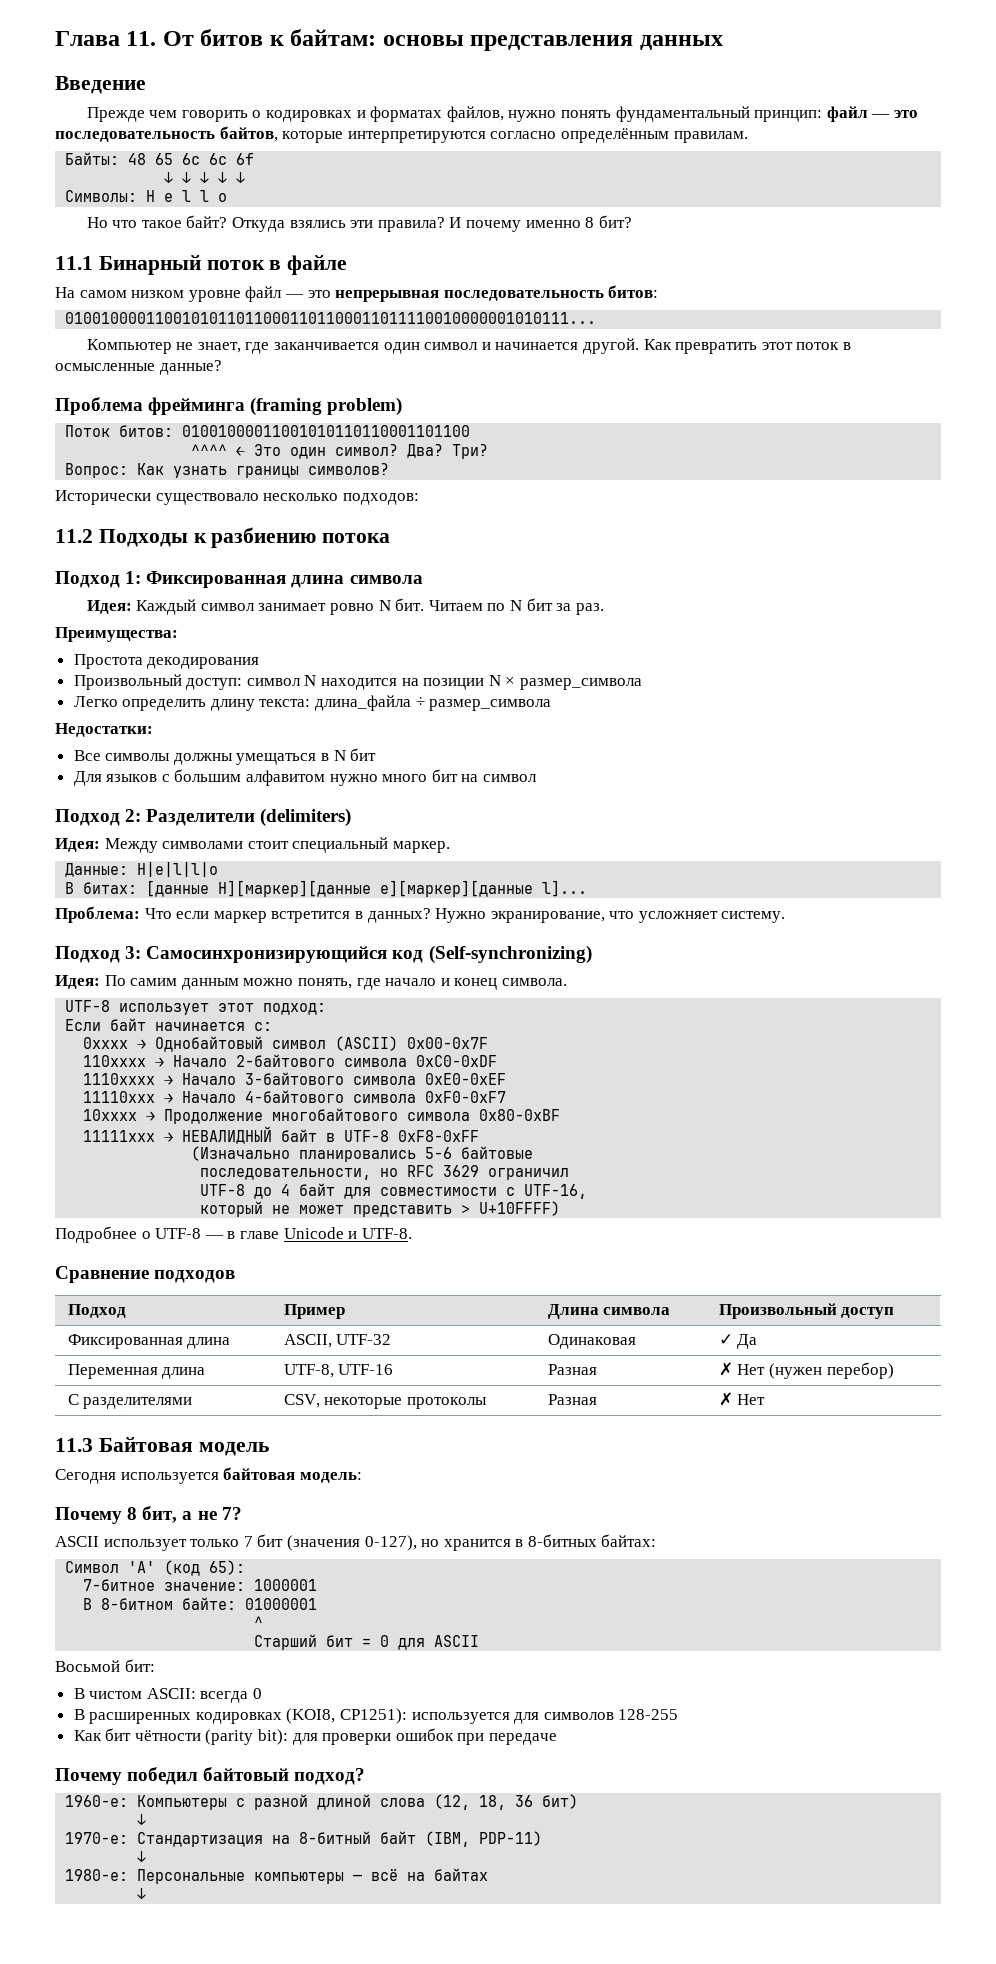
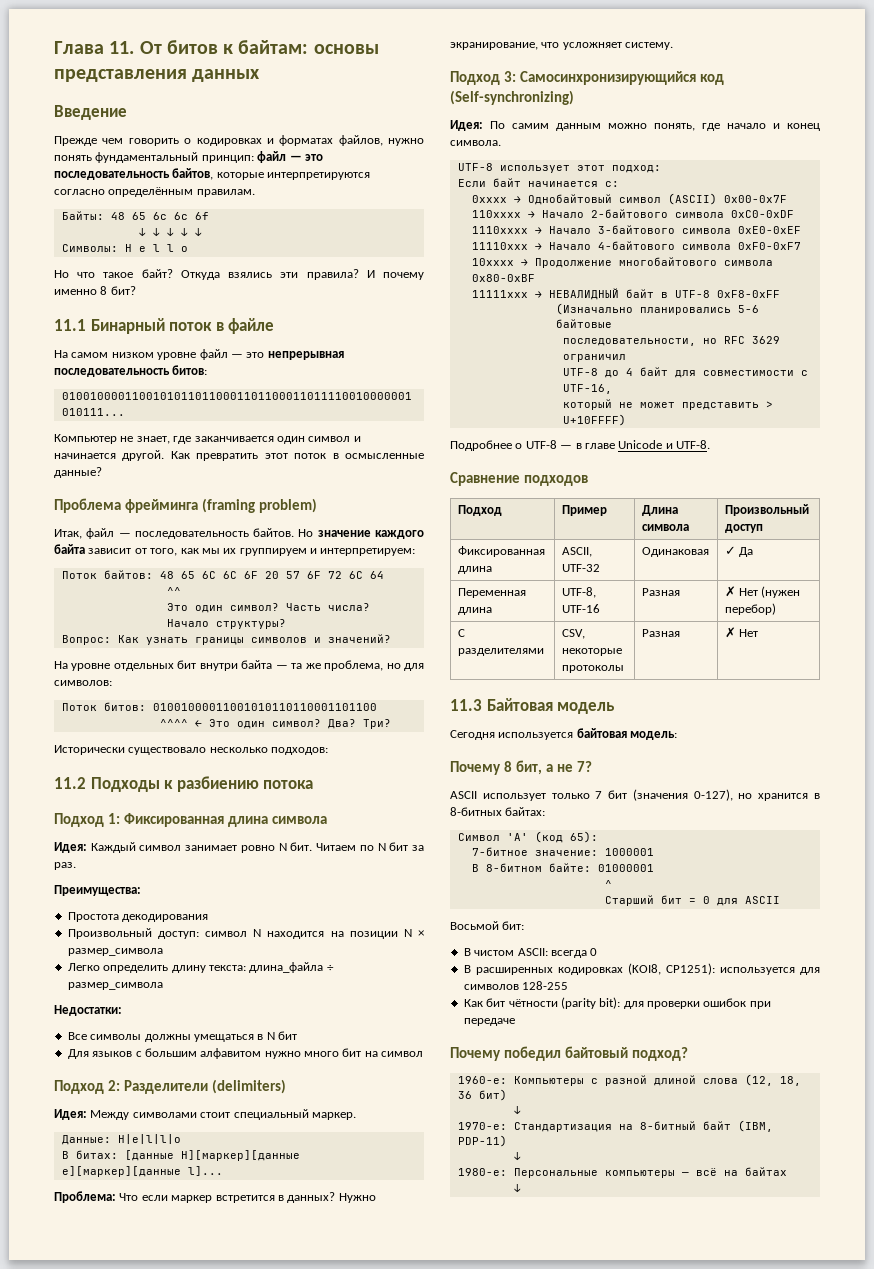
(403, 406) none -> [54,528,424,539] [54,544,416,556] [61,570,384,579] [166,587,181,595] [166,603,370,613] [166,619,286,629] [61,634,391,645] [54,660,425,671] [54,680,112,686] // Итак, файл — последовательность байтов. Но значение каждого байта зависит от того, как мы их группируем и интерпретируем: // Поток байтов: 48 65 6C 6C 6F 20 57 6F 72 6C 64 // ^^ // Это один символ? Часть числа? Начало структуры? // Вопрос: Как узнать границы символов и значений? // На уровне отдельных бит внутри байта — та же проблема, но для символов:
[65,463,390,478] // Вопрос: Как узнать границы символов? -> (391, 724) none

